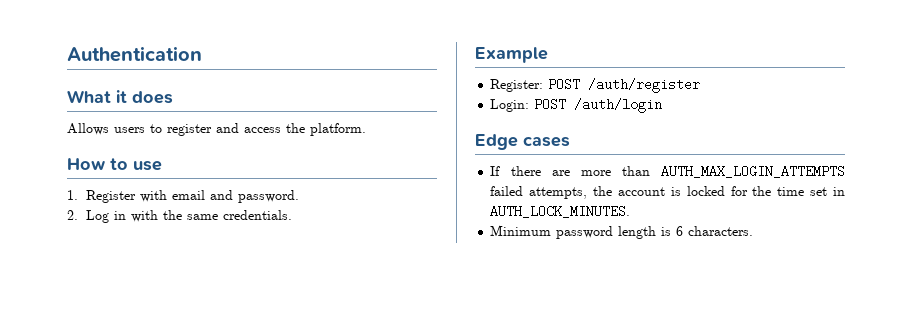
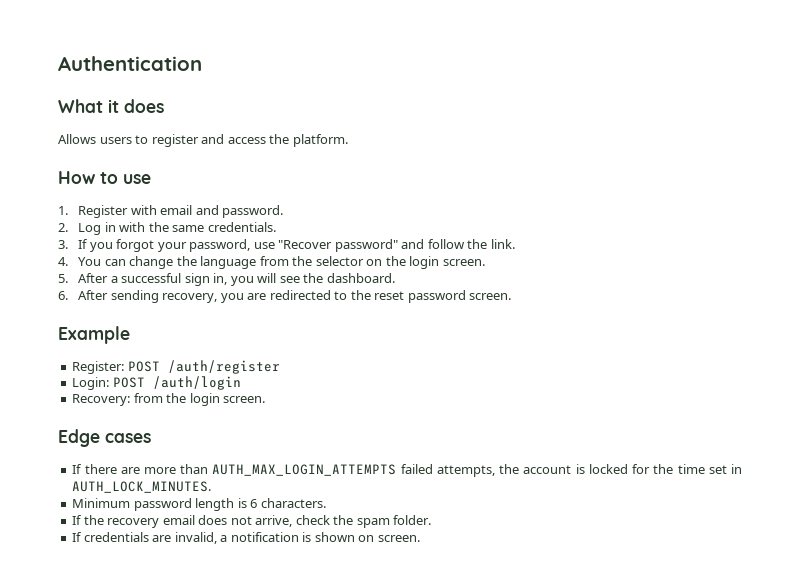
(293, 215) none -> [58,239,515,252] [58,256,485,269] [58,273,395,286] [58,290,512,303] // 3. If you forgot your password, use "Recover password" and follow the link. // 4. You can change the language from the selector on the login screen. // 5. After a successful sign in, you will see the dashboard. // 6. After sending recovery, you are redirected to the reset password screen.
(663, 105) none -> [72,393,266,406] // Recovery: from the login screen.
(754, 231) none -> [72,515,432,528] [72,532,420,544] // If the recovery email does not arrive, check the spam folder. // If credentials are invalid, a notification is shown on screen.

